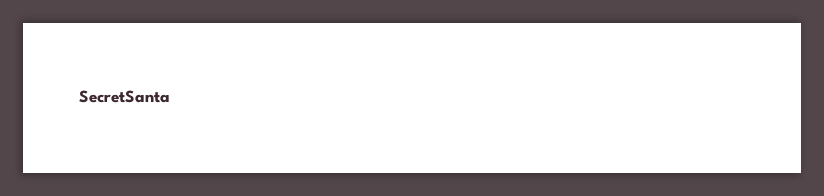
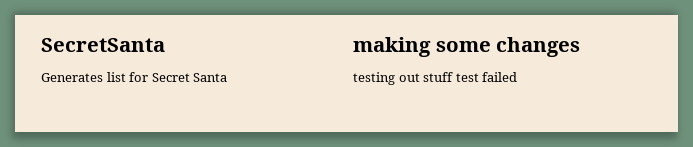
(170, 96) none -> [41,72,228,82] [353,37,581,57] [353,72,518,85] // Generates list for Secret Santa // making some changes // testing out stuff test failed

